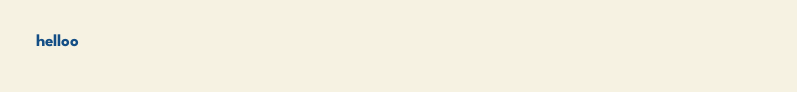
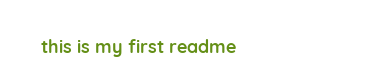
[36,34,79,47] helloo -> [41,39,236,57] this is my first readme

